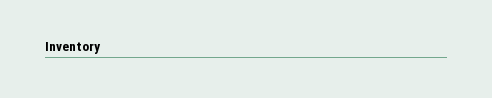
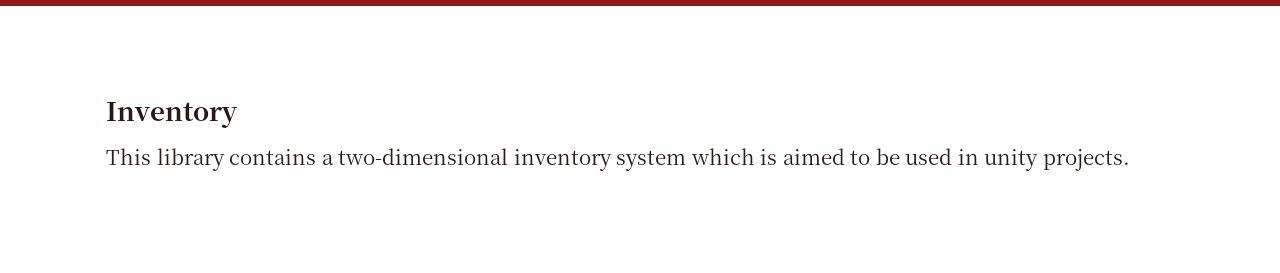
(101, 48) none -> [106,148,1131,171] // This library contains a two-dimensional inventory system which is aimed to be used in unity projects.

